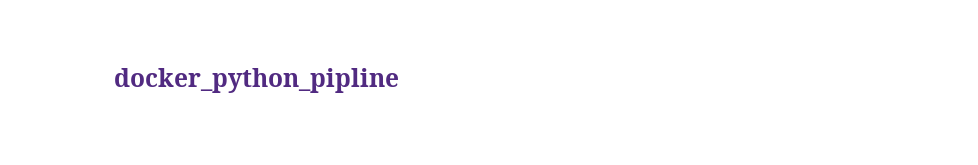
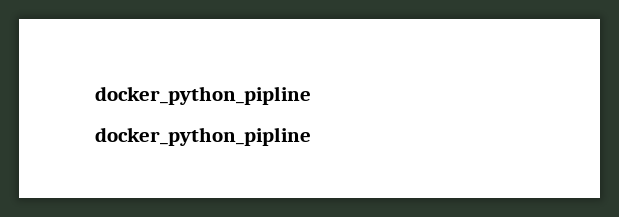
[114,68,399,93] docker_python_pipline -> [95,86,311,105] [95,127,311,146] docker_python_pipline // docker_python_pipline

